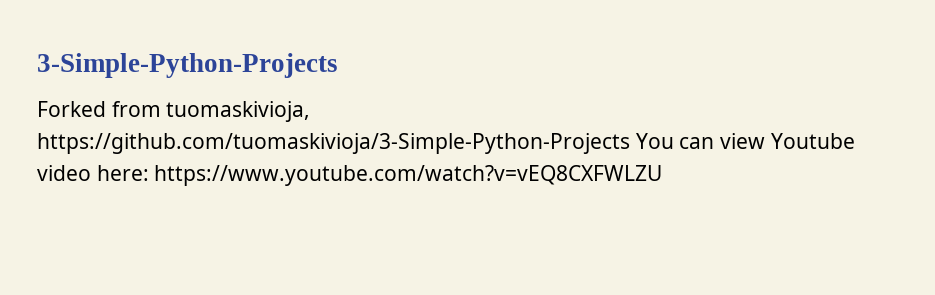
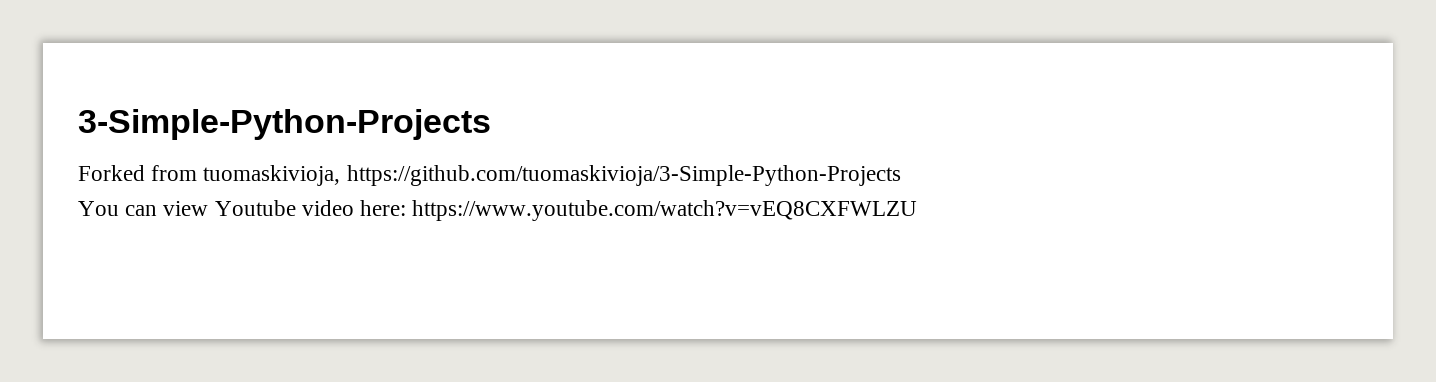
(630, 143) none -> (901, 175) //

